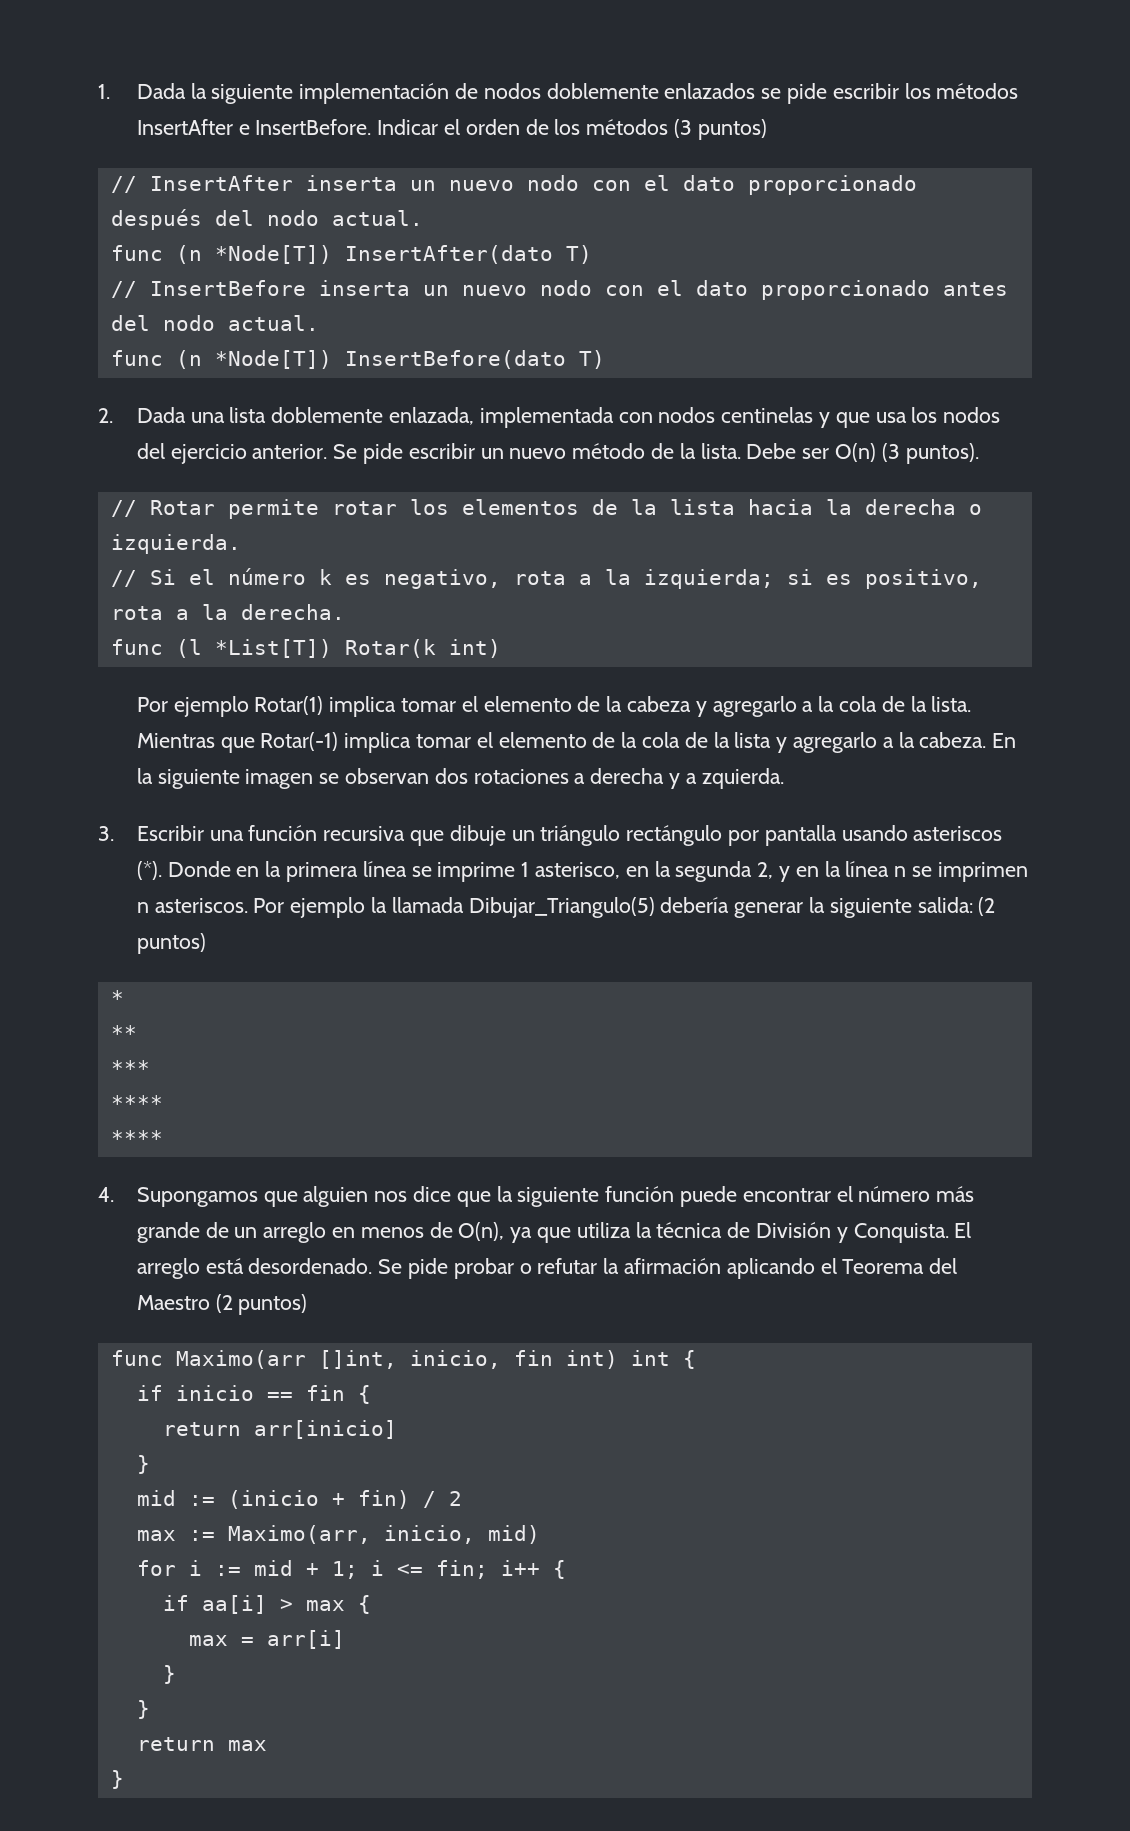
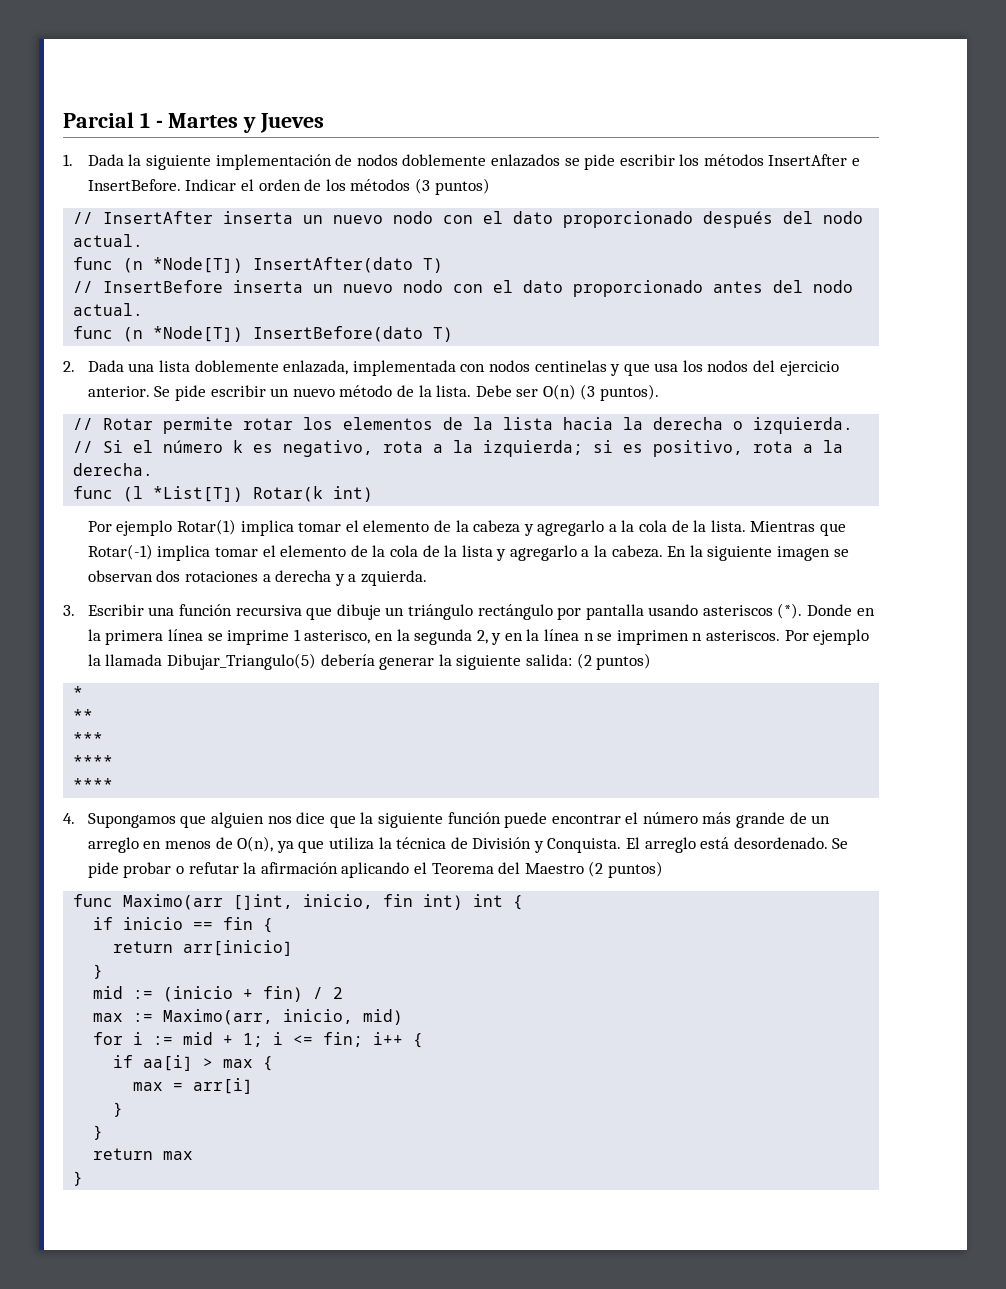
(98, 91) none -> [63,112,325,133] Parcial 1 - Martes y Jueves //

